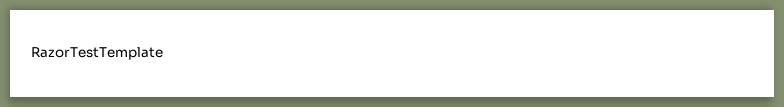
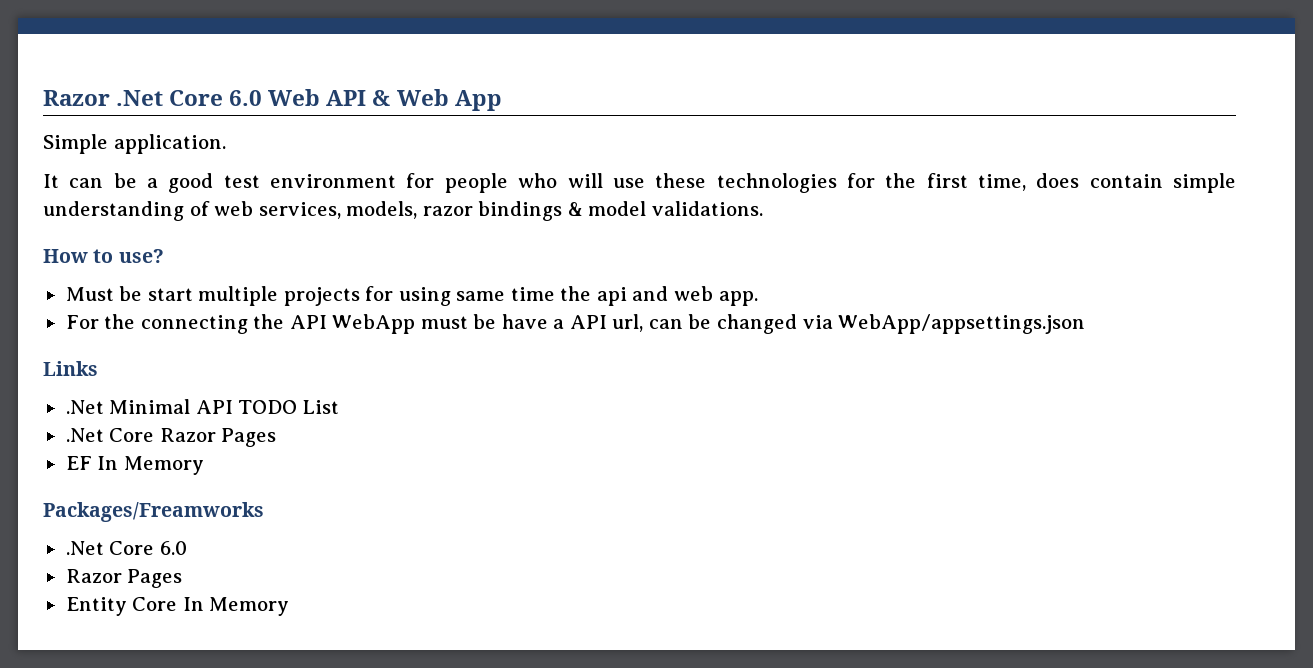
[31,47,163,60] RazorTestTemplate -> [43,89,502,111] [43,134,226,154] [43,173,1236,193] [43,201,763,221] [43,249,164,263] [65,286,758,306] [65,314,1086,334] [43,361,98,376] [65,399,339,414] [65,428,277,447] [65,456,204,475] [43,502,264,522] [65,541,187,555] [65,569,183,588] [65,597,290,616] Razor .Net Core 6.0 Web API & Web App // Simple application. // It can be a good test environment for people who will use these technologies for the first time, does contain simple understanding of web services, models, razor bindings & model validations. // How to use? // Must be start multiple projects for using same time the api and web app. // For the connecting the API WebApp must be have a API url, can be changed via WebApp/appsettings.json // Links // .Net Minimal API TODO List // .Net Core Razor Pages // EF In Memory // Packages/Freamworks // .Net Core 6.0 // Razor Pages // Entity Core In Memory

